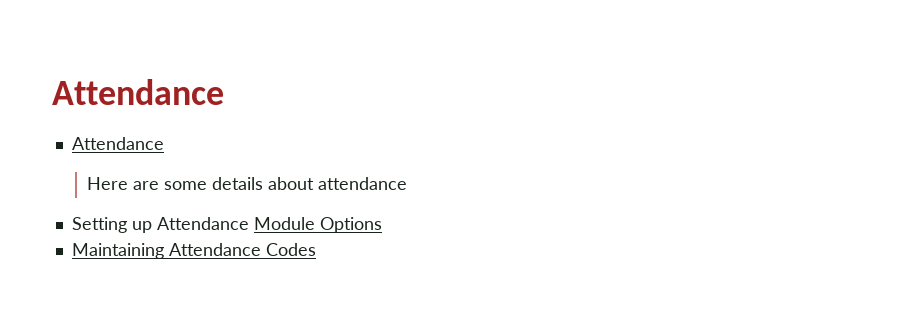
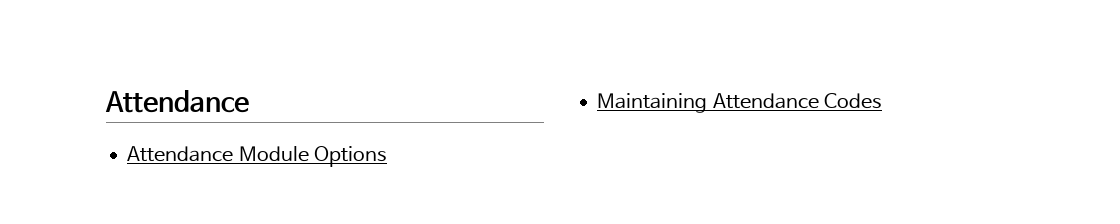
[87,177,408,190] [71,217,249,233] // Here are some details about attendance // Setting up Attendance -> (234, 154) none

